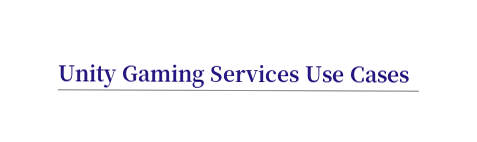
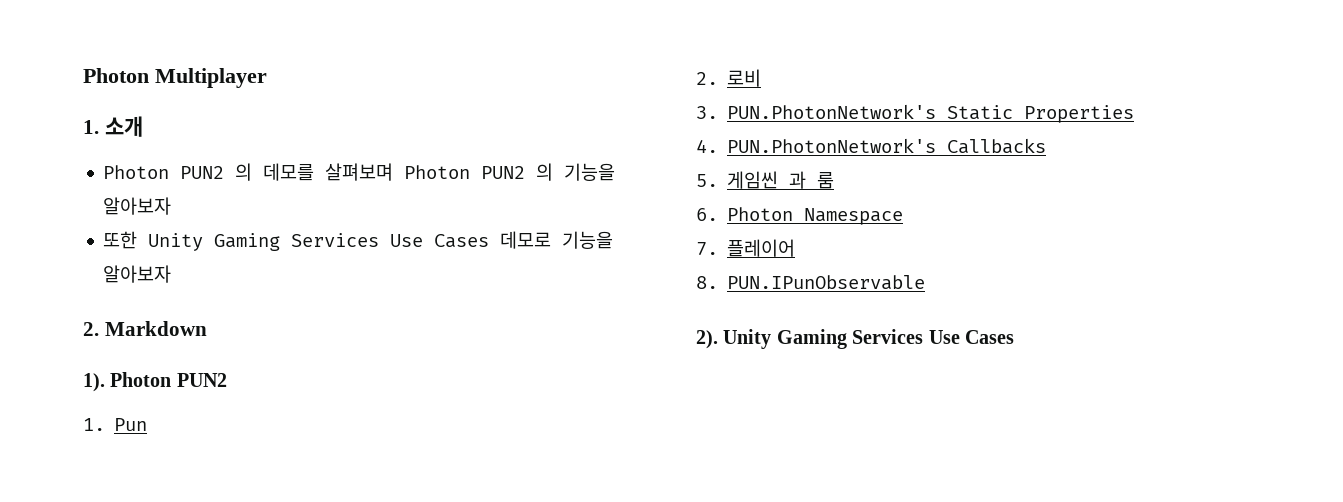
[57,63,410,88] Unity Gaming Services Use Cases -> [83,68,267,88] [83,116,143,137] [103,163,616,181] [103,197,172,215] [103,231,614,251] [103,265,172,283] [83,321,207,336] [83,372,227,392] [83,418,148,431] [696,69,762,87] [696,104,1135,123] [696,138,1047,154] [696,171,835,189] [696,207,904,225] [696,239,796,257] [696,275,926,290] [696,329,1014,349] Photon Multiplayer // 1. 소개 // Photon PUN2 의 데모를 살펴보며 Photon PUN2 의 기능을 알아보자 // 또한 Unity Gaming Services Use Cases 데모로 기능을 알아보자 // 2. Markdown // 1). Photon PUN2 // 1. Pun // 2. 로비 // 3. PUN.PhotonNetwork's Static Properties // 4. PUN.PhotonNetwork's Callbacks // 5. 게임씬 과 룸 // 6. Photon Namespace // 7. 플레이어 // 8. PUN.IPunObservable // 2). Unity Gaming Services Use Cases

